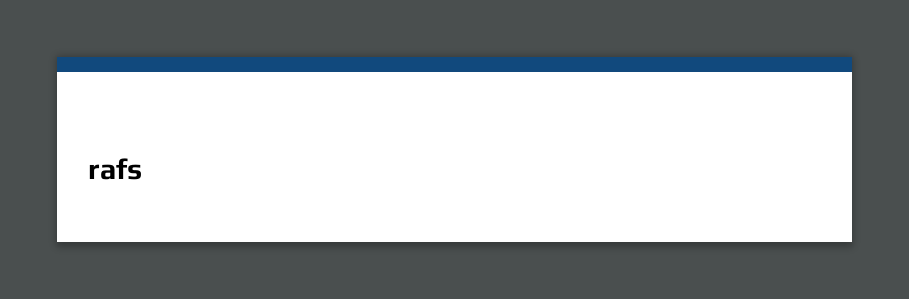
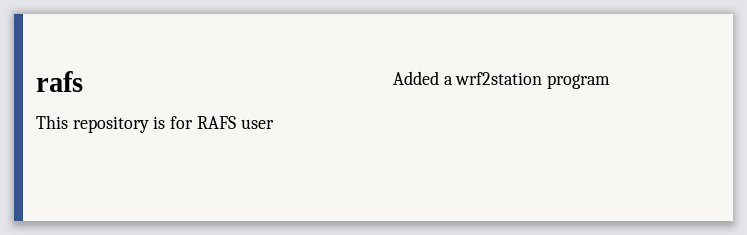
(142, 169) none -> [36,115,274,133] [393,71,611,89] // This repository is for RAFS user // Added a wrf2station program

